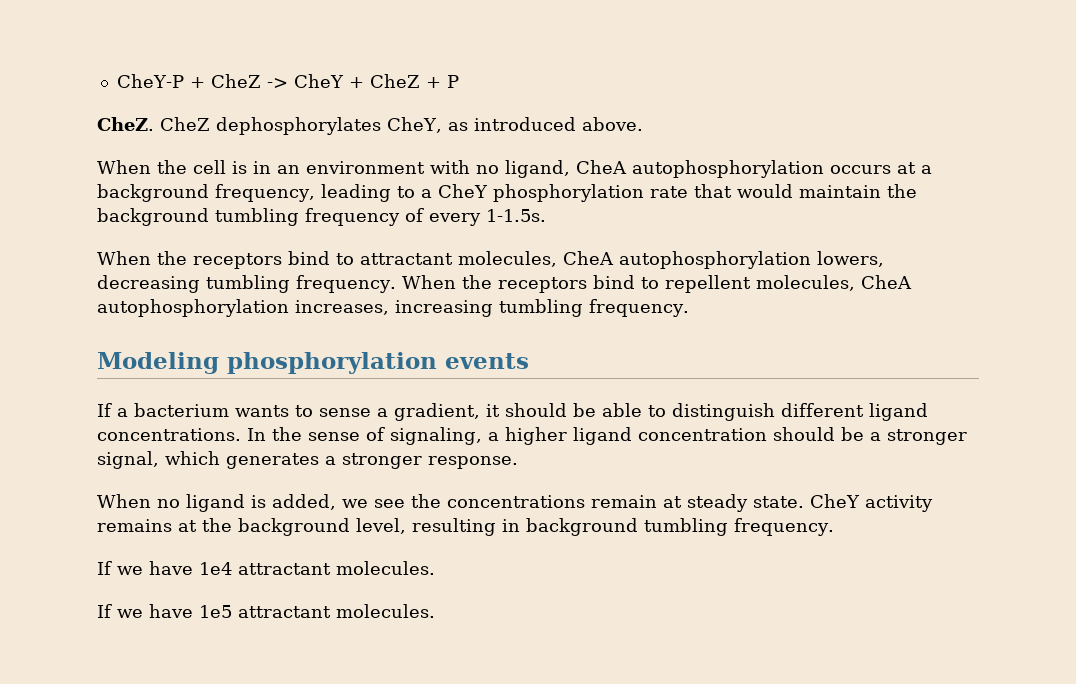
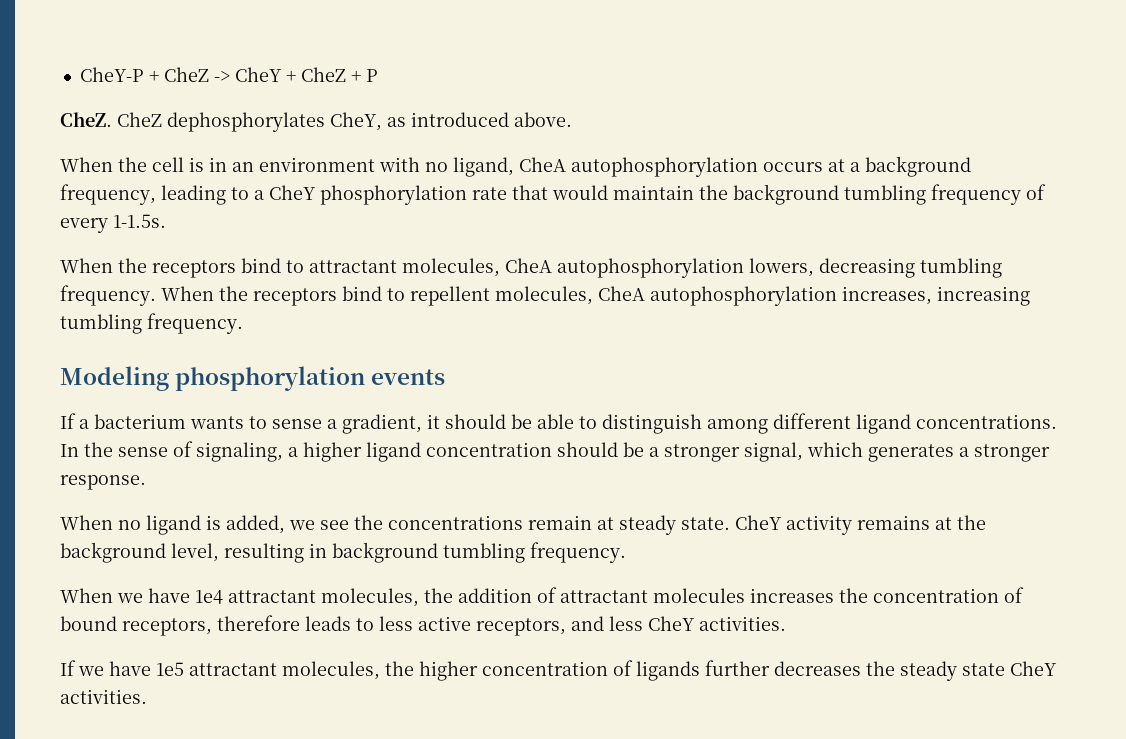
(775, 412) none -> [707,419,768,434] among
[97,561,112,575] If -> [60,588,113,603] When
[336,561,435,575] molecules. -> [321,587,1024,607] [60,615,786,636] molecules, the addition of attractant molecules increases the concentration of bound receptors, therefore leads to less active receptors, and less CheY activities.
[336,604,435,618] molecules. -> [282,660,1057,681] [60,689,147,704] molecules, the higher concentration of ligands further decreases the steady state CheY activities.

